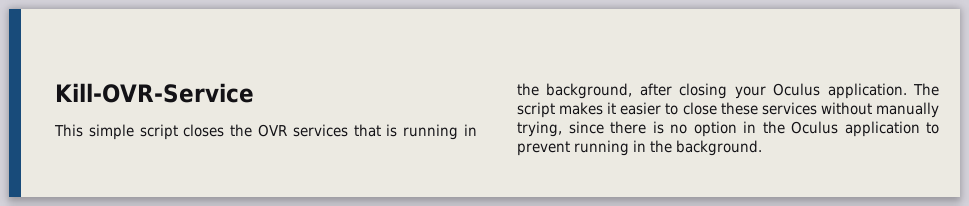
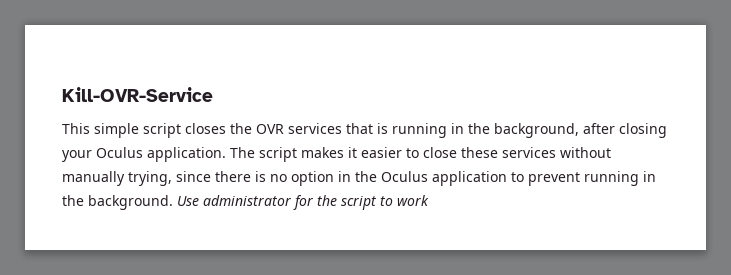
(763, 148) none -> [177,195,429,210] Use administrator for the script to work

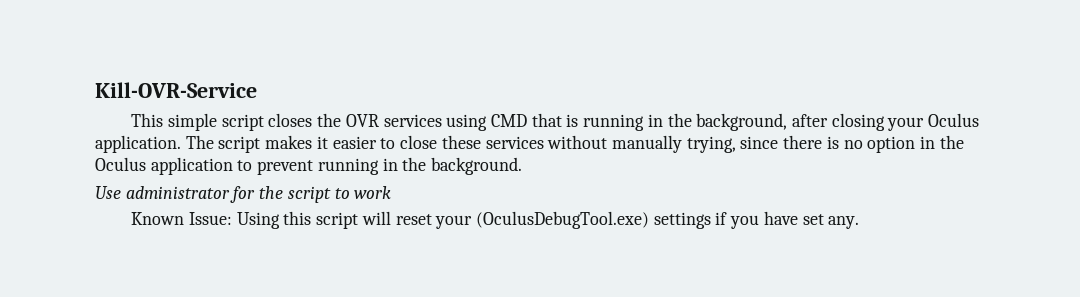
(342, 128) none -> [446,114,527,131] using CMD
(173, 202) none -> (523, 166) //
(429, 200) none -> [131,211,860,229] // Known Issue: Using this script will reset your (OculusDebugTool.exe) settings if you have set any.

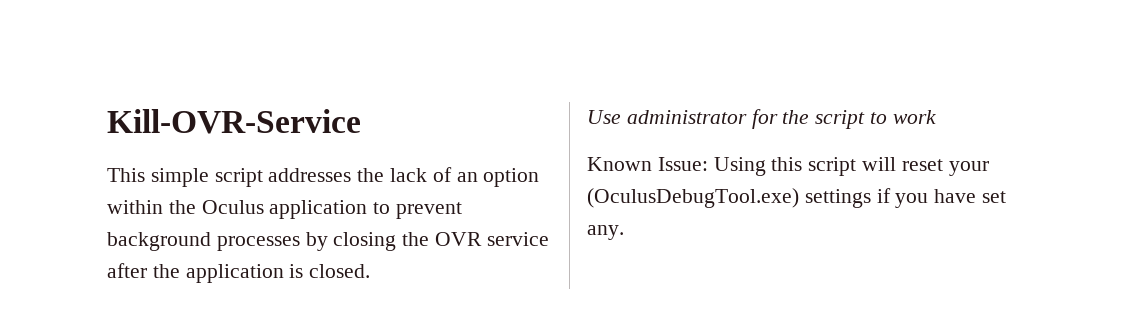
[268,113,980,131] [95,135,936,153] closes the OVR services using CMD that is running in the background, after closing your Oculus application. The script makes it easier to close these services without manually trying, since there is no option in -> [268,167,540,187] [107,200,163,214] addresses the lack of an option within
[317,157,523,175] running in the background. -> [107,232,549,251] [107,263,371,283] background processes by closing the OVR service after the application is closed.

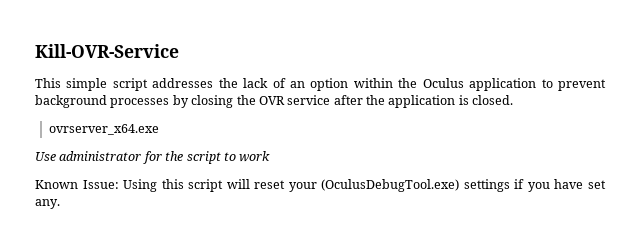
(371, 271) none -> [48,124,159,135] // ovrserver_x64.exe

